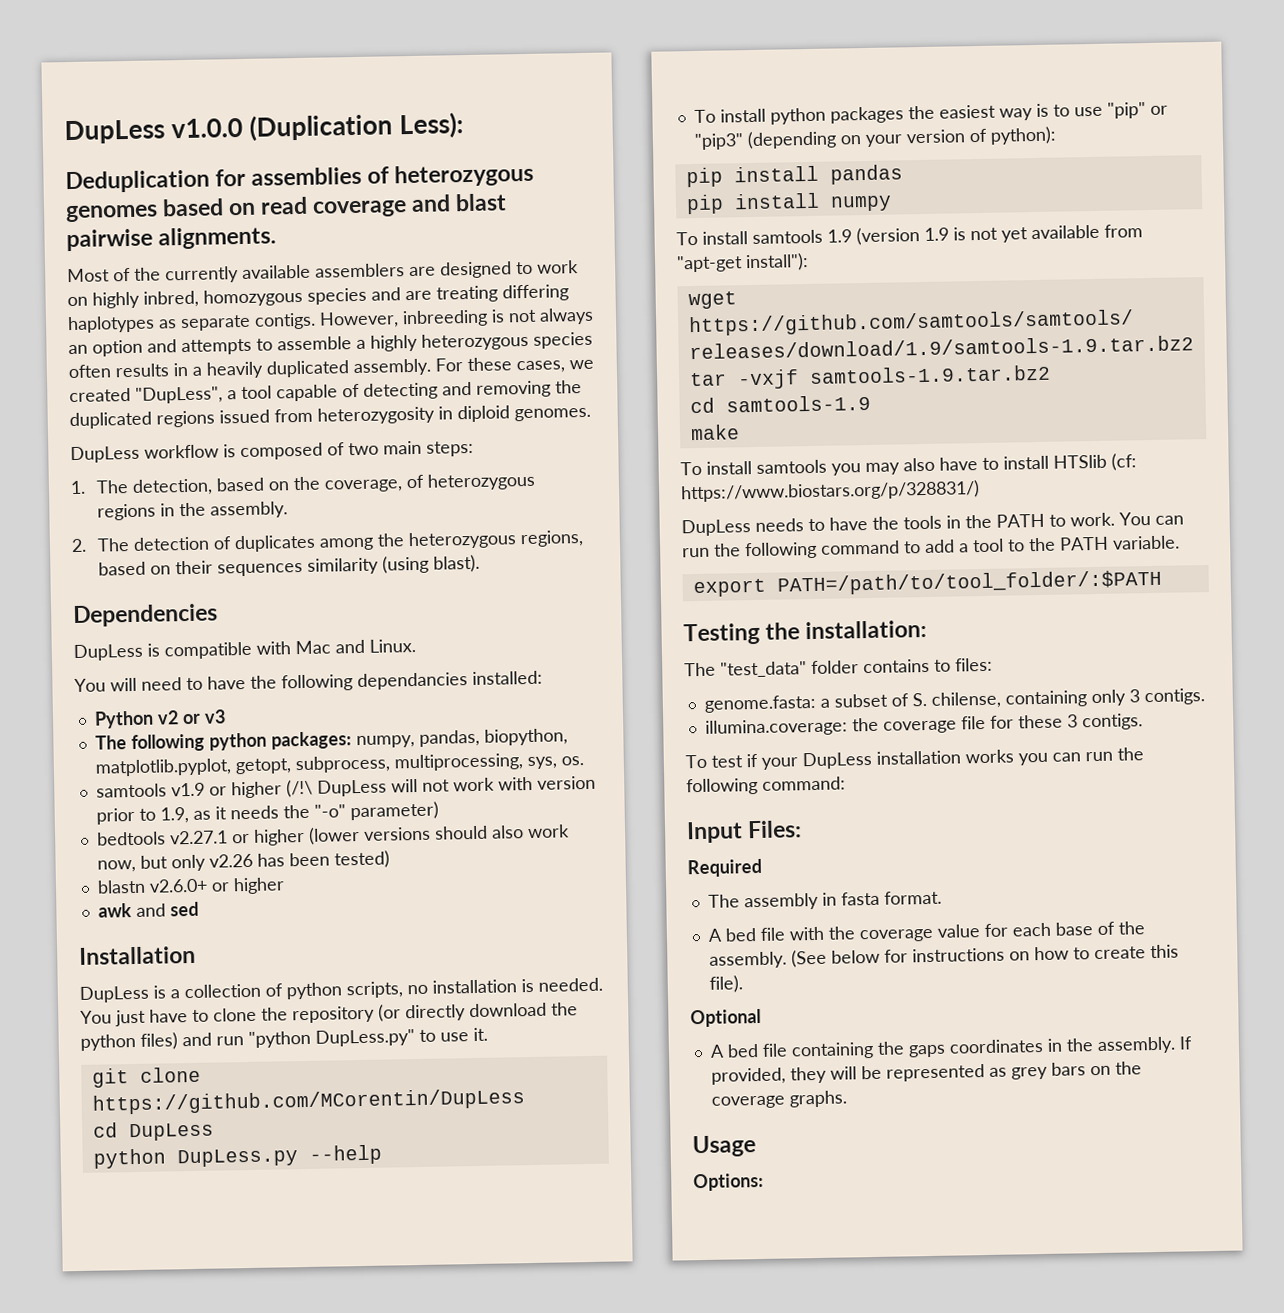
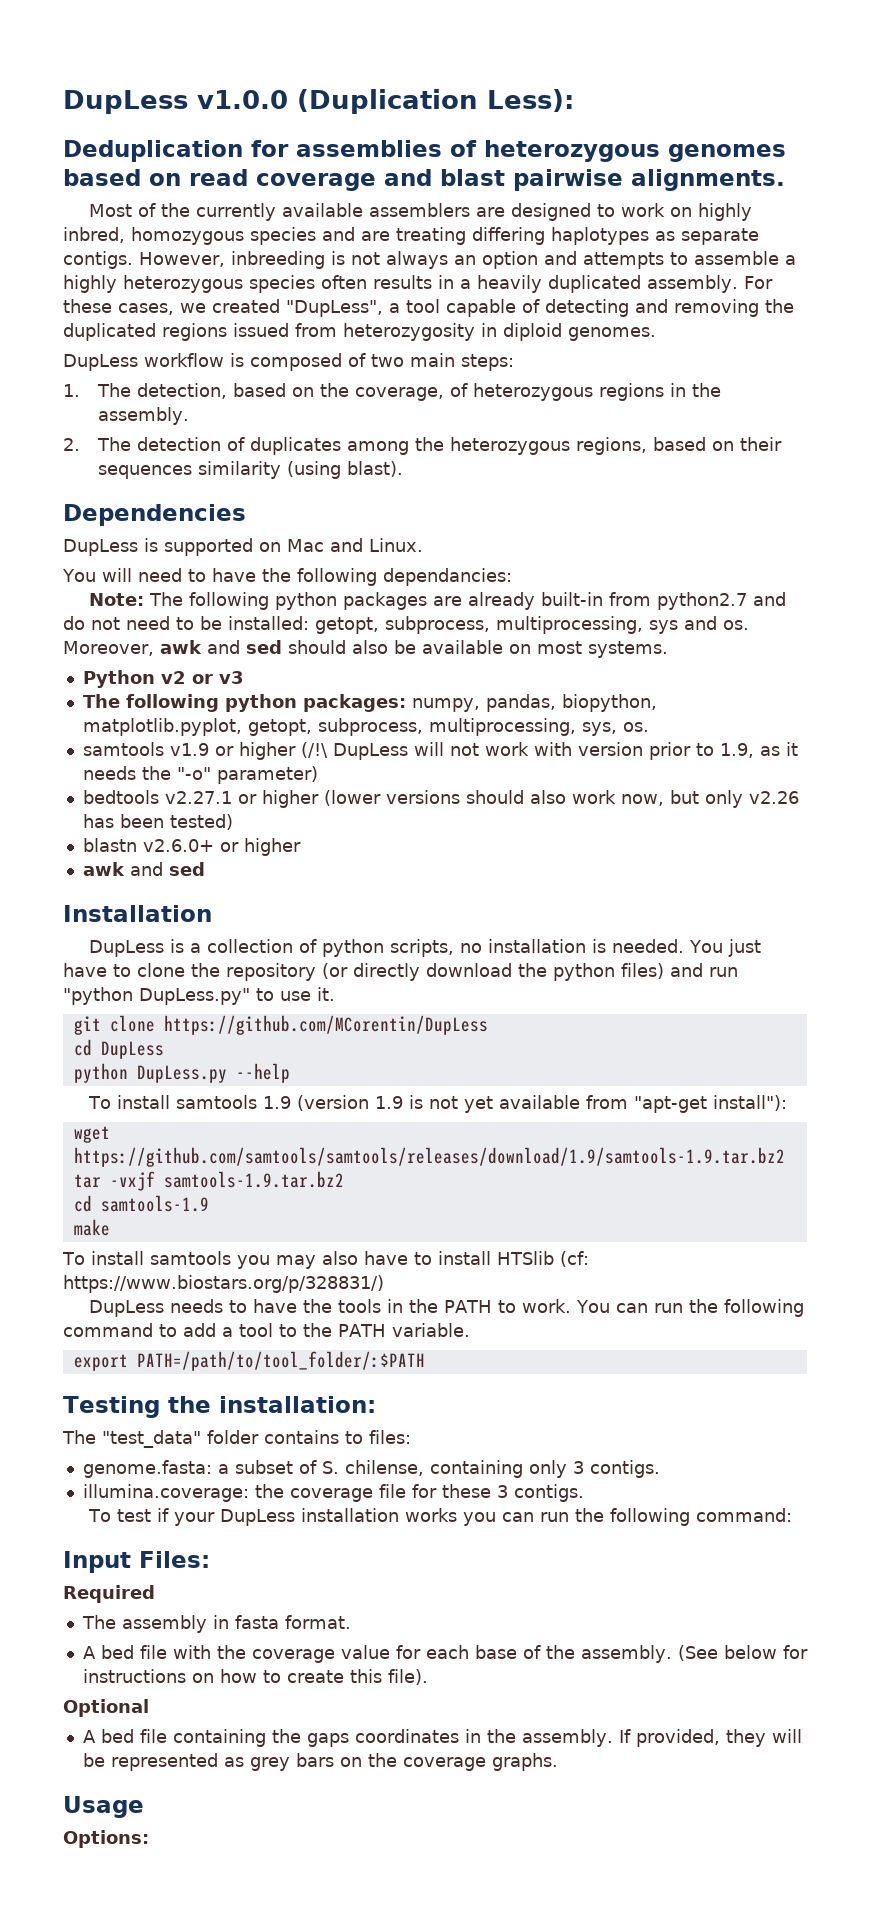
[164,641,291,660] compatible with -> [164,538,281,556] supported on
[357,670,543,691] dependancies installed: -> [382,568,512,586] [88,592,786,610] [63,616,749,634] [63,640,668,658] dependancies: // Note: The following python packages are already built-in from python2.7 and do not need to be installed: getopt, subprocess, multiprocessing, sys and os. Moreover, awk and sed should also be available on most systems.
[693,102,1168,125] [693,126,1057,151] [685,164,903,188] [685,192,892,215] // To install python packages the easiest way is to use "pip" or "pip3" (depending on your version of python): // pip install pandas // pip install numpy -> (290, 1073) none

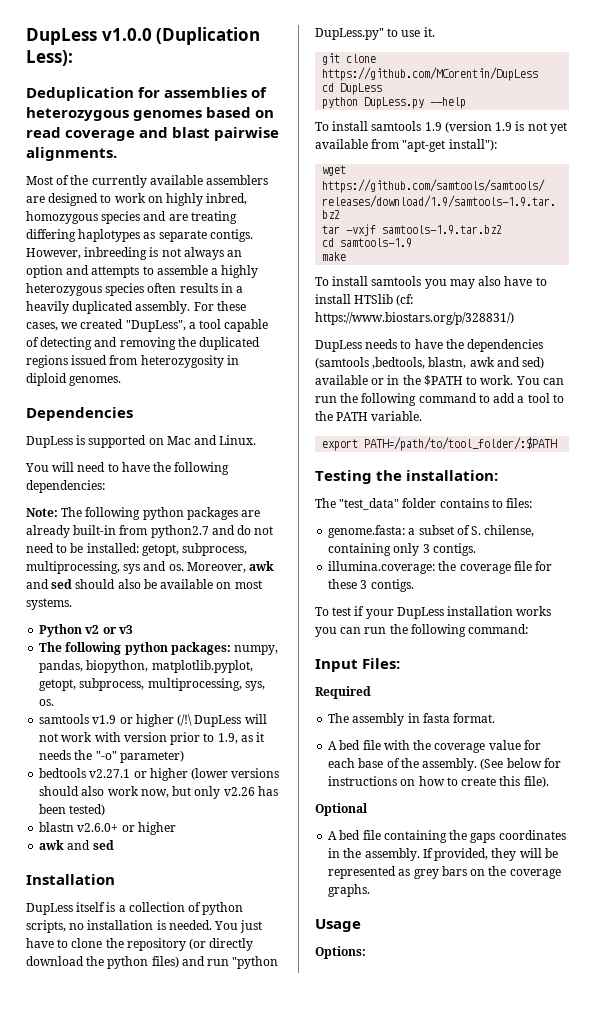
[63,353,514,371] [63,383,722,401] [98,407,190,425] [63,437,783,455] [98,461,404,479] // DupLess workflow is composed of two main steps: // 1. The detection, based on the coverage, of heterozygous regions in the assembly. // 2. The detection of duplicates among the heterozygous regions, based on their sequences similarity (using blast). -> (122, 381) none
[382,568,512,586] dependancies: -> [26,480,105,493] dependencies:
(164, 948) none -> [76,902,106,912] itself
[337,1299,492,1313] tools in the PATH -> [467,339,544,352] [315,357,545,369] [315,375,463,386] dependencies (samtools ,bedtools, blastn, awk and sed) available or in the $PATH

